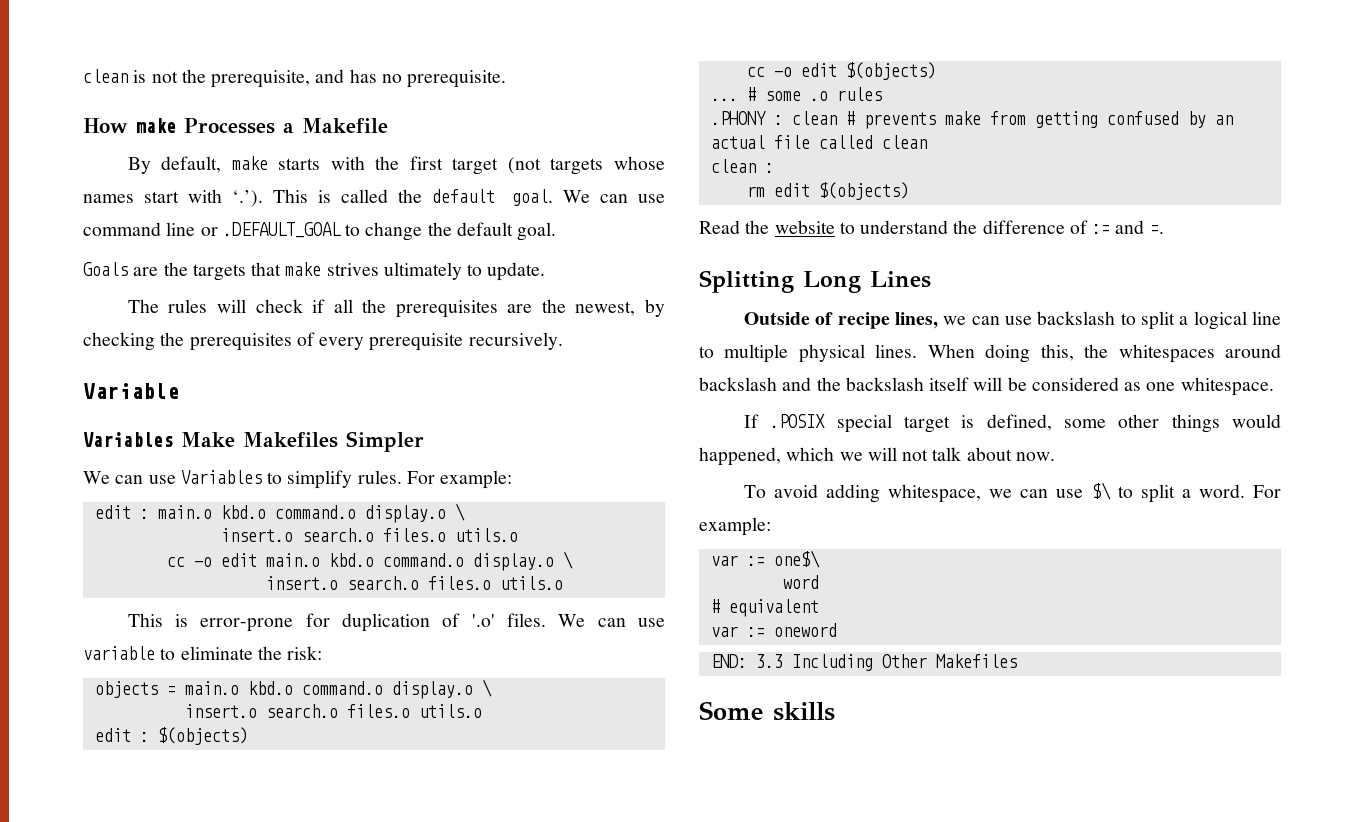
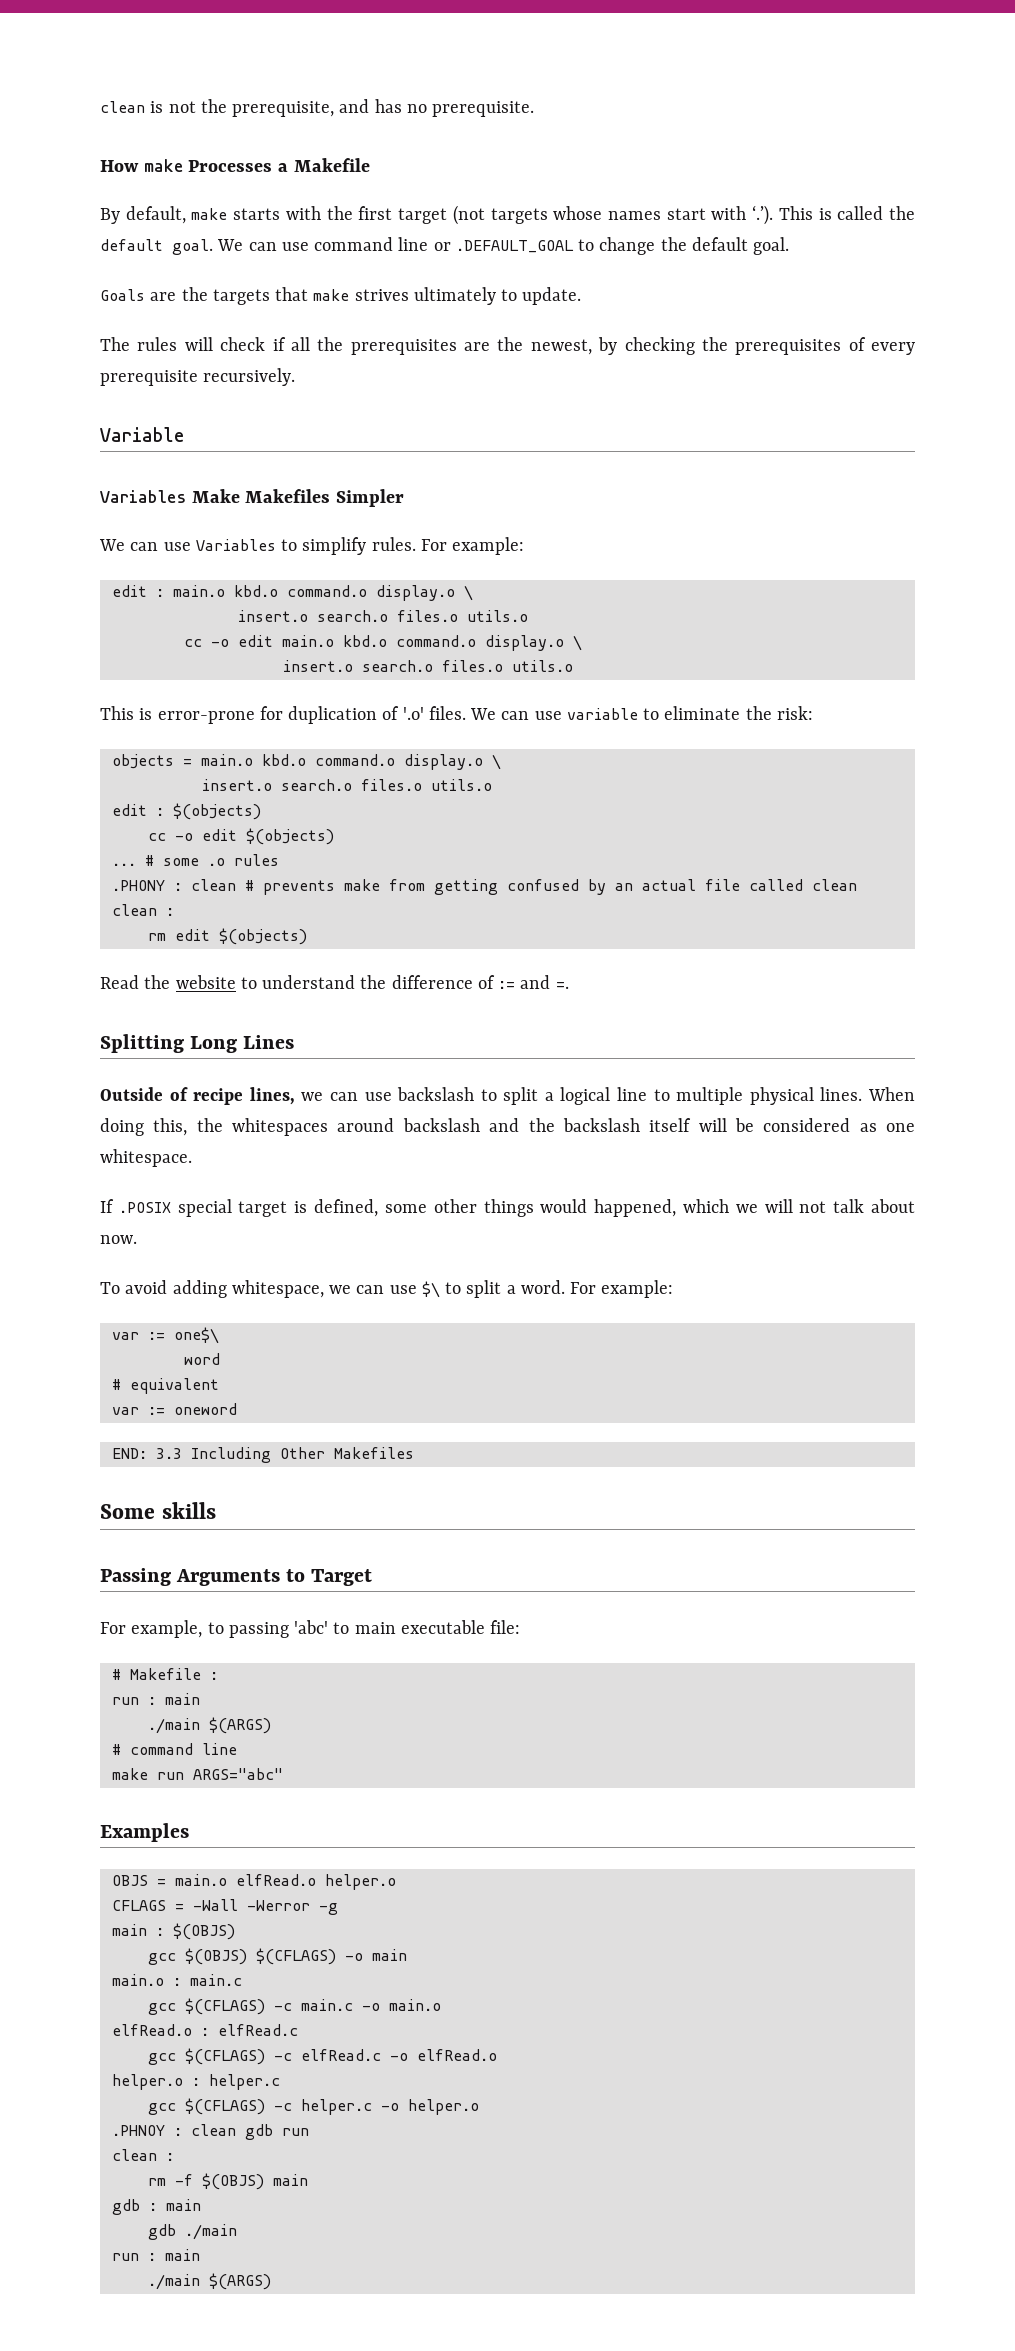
(835, 711) none -> [100,1568,373,1586] [100,1620,521,1638] [111,1668,218,1680] [111,1693,200,1705] [147,1717,271,1734] [111,1743,237,1755] [111,1768,283,1780] [100,1823,189,1842] [111,1874,396,1890] [111,1899,338,1915] [111,1923,235,1940] [147,1948,407,1965] [111,1974,242,1986] [147,1998,441,2015] [111,2024,298,2036] [147,2048,497,2065] [111,2074,280,2090] [147,2098,479,2115] [111,2124,309,2140] [111,2149,174,2161] [147,2173,308,2190] [111,2199,201,2215] [147,2224,237,2240] [111,2249,200,2261] [147,2273,271,2290] // Passing Arguments to Target // For example, to passing 'abc' to main executable file: // # Makefile : // run : main // ./main $(ARGS) // # command line // make run ARGS="abc" // Examples // OBJS = main.o elfRead.o helper.o // CFLAGS = -Wall -Werror -g // main : $(OBJS) // gcc $(OBJS) $(CFLAGS) -o main // main.o : main.c // gcc $(CFLAGS) -c main.c -o main.o // elfRead.o : elfRead.c // gcc $(CFLAGS) -c elfRead.c -o elfRead.o // helper.o : helper.c // gcc $(CFLAGS) -c helper.c -o helper.o // .PHNOY : clean gdb run // clean : // rm -f $(OBJS) main // gdb : main // gdb ./main // run : main // ./main $(ARGS)

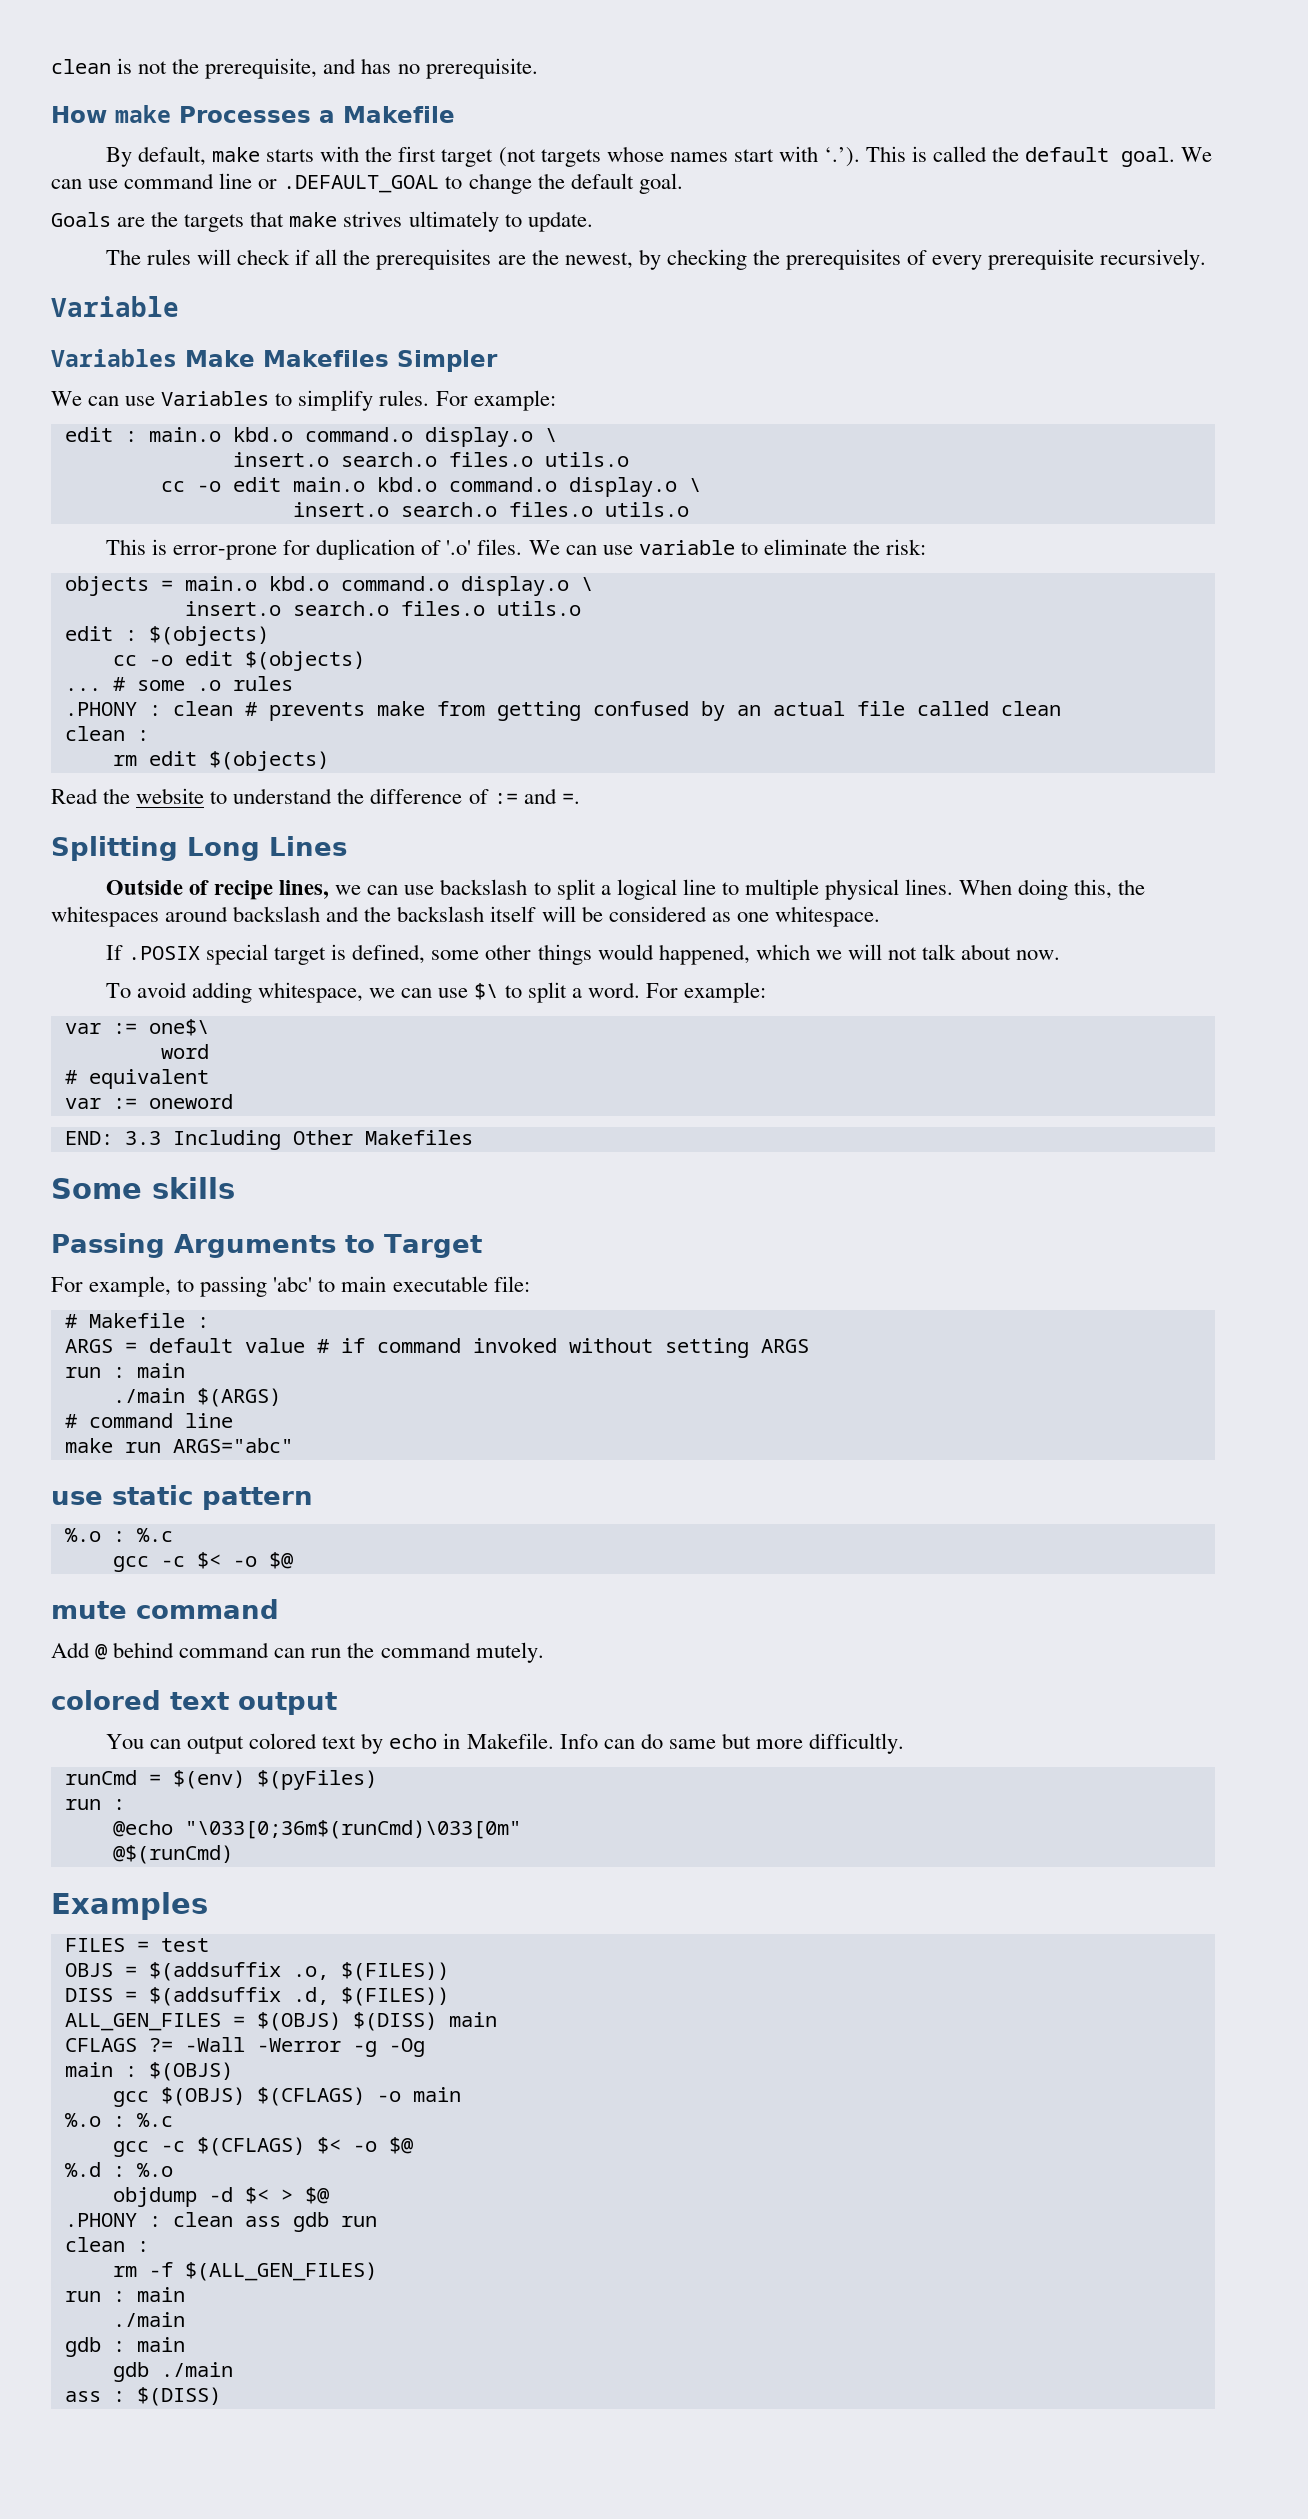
(218, 1676) none -> [64,1338,809,1358] // ARGS = default value # if command invoked without setting ARGS
[100,1823,189,1842] [111,1874,396,1890] Examples // OBJS = main.o elfRead.o helper.o -> [51,1485,313,1510] [64,1528,173,1542] [112,1552,293,1572] [51,1599,279,1619] [51,1642,544,1663] [51,1690,337,1715] [105,1733,905,1754] [64,1770,377,1790] [64,1799,125,1810] [112,1820,521,1839] [112,1845,233,1864] [51,1892,208,1920] [64,1938,209,1952] [64,1962,449,1981] [64,1987,449,2006] [64,2012,497,2031] use static pattern // %.o : %.c // gcc -c $< -o $@ // mute command // Add @ behind command can run the command mutely. // colored text output // You can output colored text by echo in Makefile. Info can do same but more difficultly. // runCmd = $(env) $(pyFiles) // run : // @echo "\033[0;36m$(runCmd)\033[0m" // @$(runCmd) // Examples // FILES = test // OBJS = $(addsuffix .o, $(FILES)) // DISS = $(addsuffix .d, $(FILES)) // ALL_GEN_FILES = $(OBJS) $(DISS) main
[174,1904,184,1911] = -> [148,2038,173,2052] ?=
(338, 1909) none -> [388,2038,425,2057] -Og
[111,1974,242,1986] [147,1998,441,2015] [111,2024,298,2036] [147,2048,497,2065] [111,2074,280,2090] [147,2098,479,2115] [111,2124,236,2136] main.o : main.c // gcc $(CFLAGS) -c main.c -o main.o // elfRead.o : elfRead.c // gcc $(CFLAGS) -c elfRead.c -o elfRead.o // helper.o : helper.c // gcc $(CFLAGS) -c helper.c -o helper.o // .PHNOY : clean -> [64,2113,173,2127] [112,2137,413,2157] [64,2162,173,2177] [112,2187,329,2207] [64,2212,281,2227] %.o : %.c // gcc -c $(CFLAGS) $< -o $@ // %.d : %.o // objdump -d $< > $@ // .PHONY : clean ass
[201,2173,308,2190] $(OBJS) main -> [184,2262,377,2281] [64,2287,185,2302] [112,2312,185,2327] $(ALL_GEN_FILES) // run : main // ./main
[111,2249,200,2261] [147,2273,271,2290] run : main // ./main $(ARGS) -> [64,2387,221,2406] ass : $(DISS)

